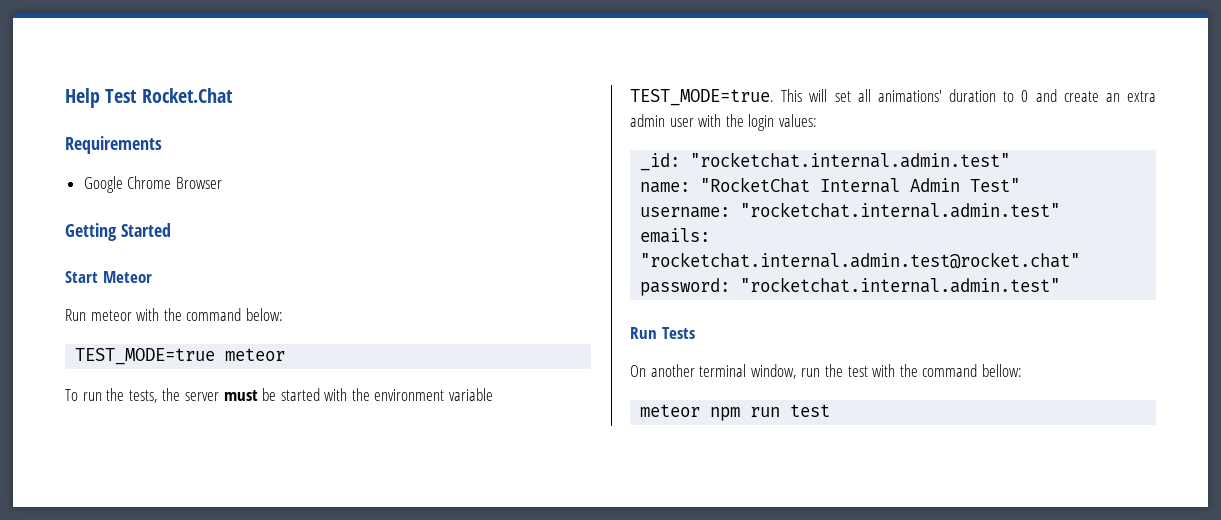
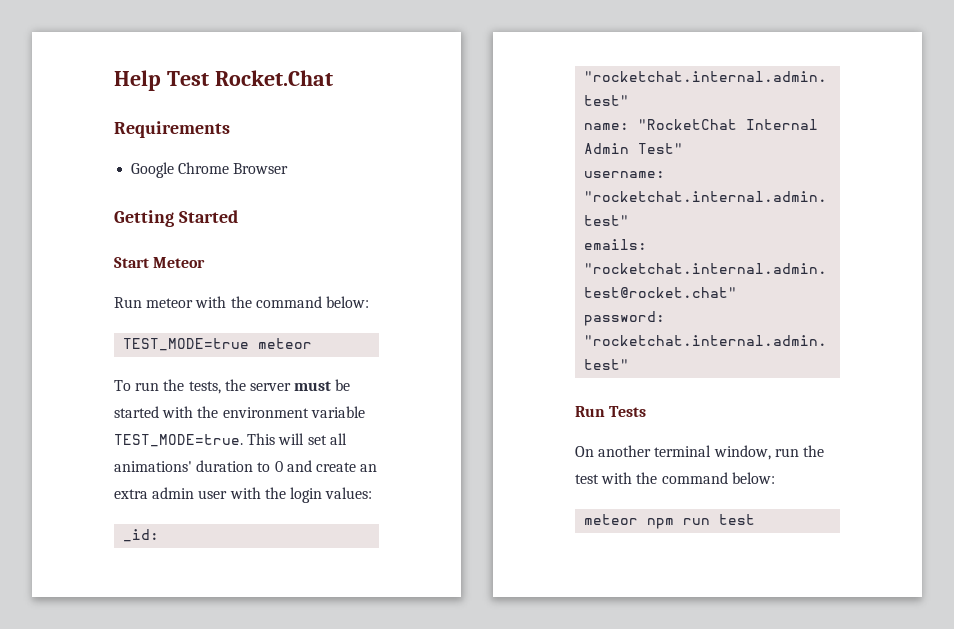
[981,364,1022,377] bellow: -> [731,472,775,484] below:

